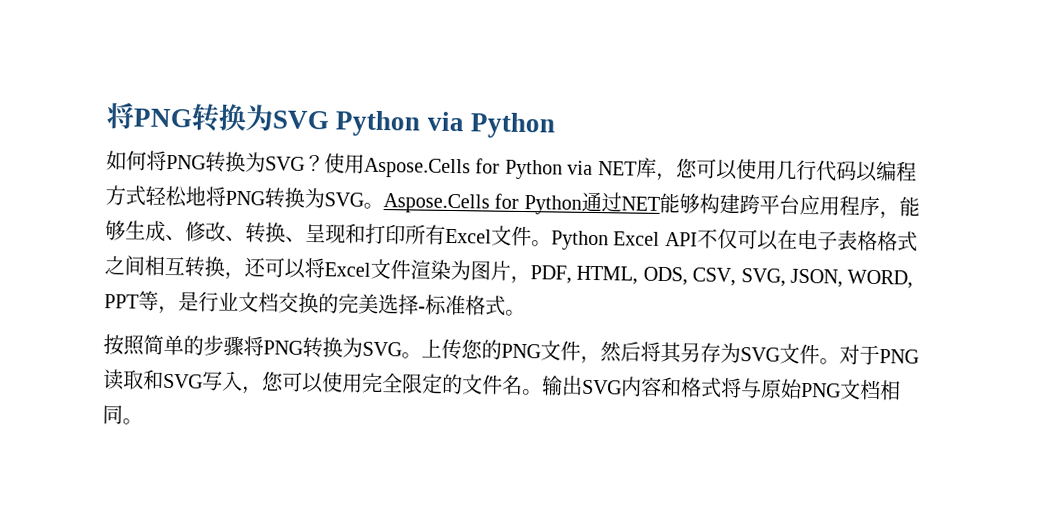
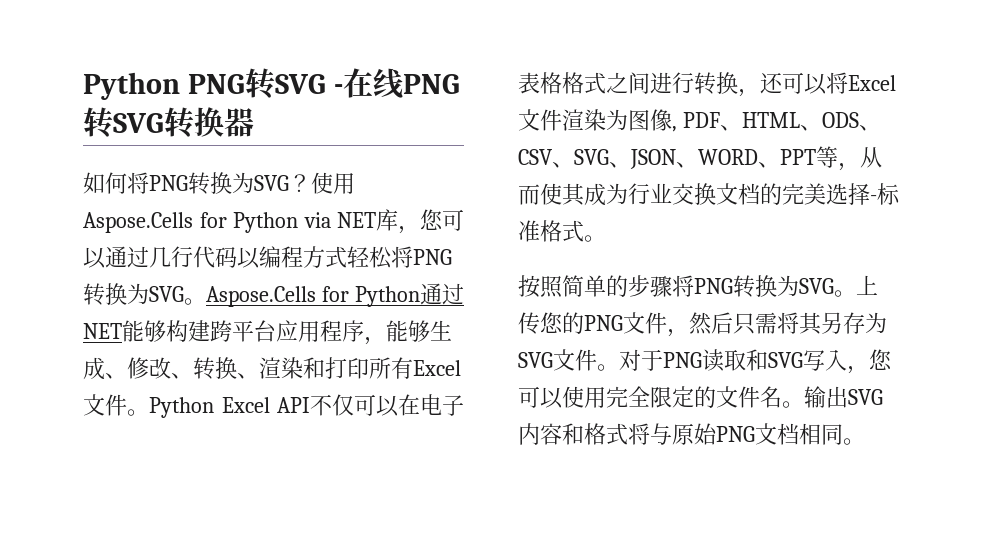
[106,102,555,139] 将PNG转换为SVG Python via Python -> [83,68,461,100] [83,107,254,138] Python PNG转SVG -在线PNG转SVG转换器
[735,159,777,180] 使用 -> [105,246,149,268] 通过
[185,186,206,206] 地 -> (392, 257) none
[305,223,346,244] 呈现 -> [259,357,303,379] 渲染
[144,255,185,276] 相互 -> [650,72,694,94] 进行
[490,260,914,289] [104,290,319,315] 片，PDF, HTML, ODS, CSV, SVG, JSON, WORD, PPT等，是行业文档交换 -> [650,109,881,132] [518,146,882,171] [518,183,760,206] 像, PDF、HTML、ODS、CSV、SVG、JSON、WORD、PPT等，从而使其成为行业交换文档
(641, 351) none -> [733,312,777,335] 只需

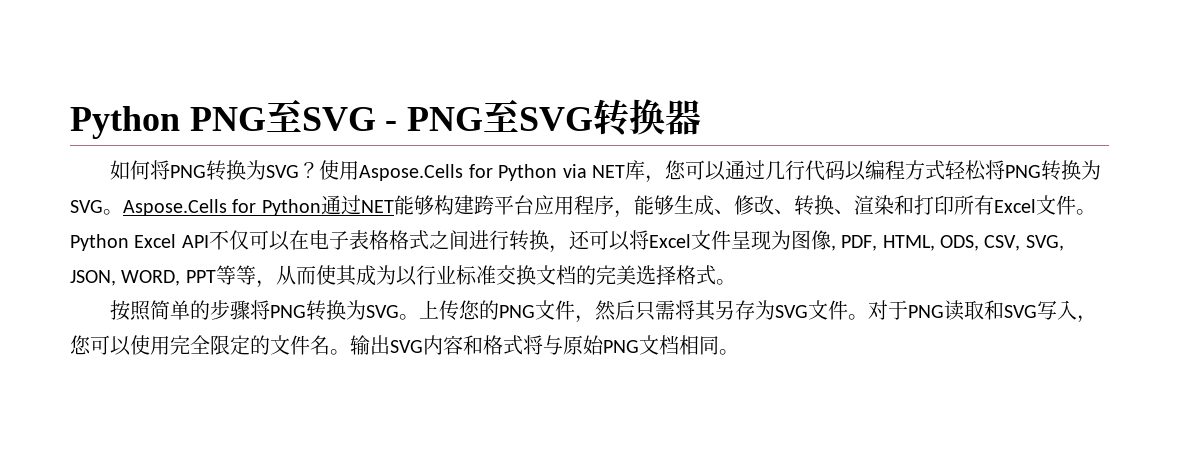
[245,68,276,99] 转 -> [265,99,302,133] 至
[343,68,461,99] [83,107,113,138] 在线PNG转 -> [407,99,520,133] PNG至
[562,109,606,131] 渲染 -> [730,231,771,250] 呈现
[682,112,881,131] [518,149,816,169] PDF、HTML、ODS、CSV、SVG、JSON、WORD、PPT -> [841,235,1064,251] [70,265,236,286] PDF, HTML, ODS, CSV, SVG, JSON, WORD, PPT等
[628,183,672,205] 行业 -> [395,265,496,286] 以行业标准
[870,183,900,205] [518,220,540,242] -标准 -> (676, 275) none

